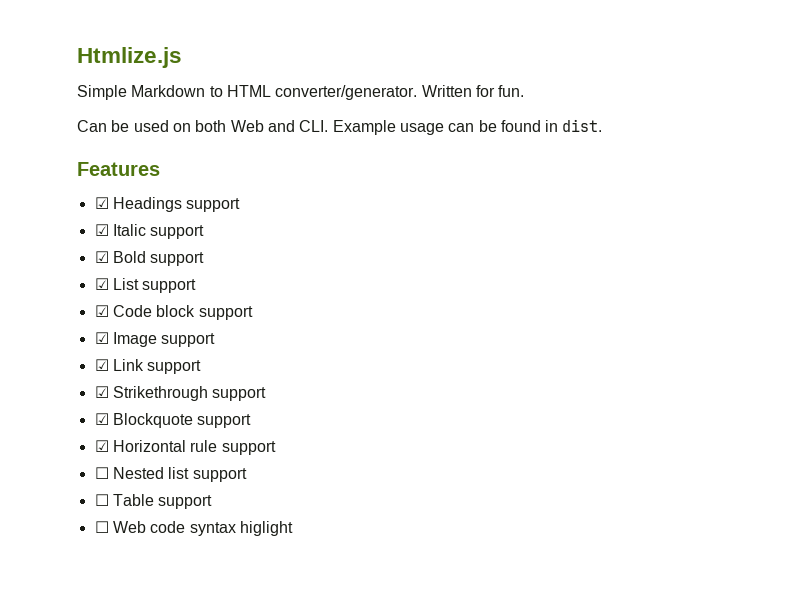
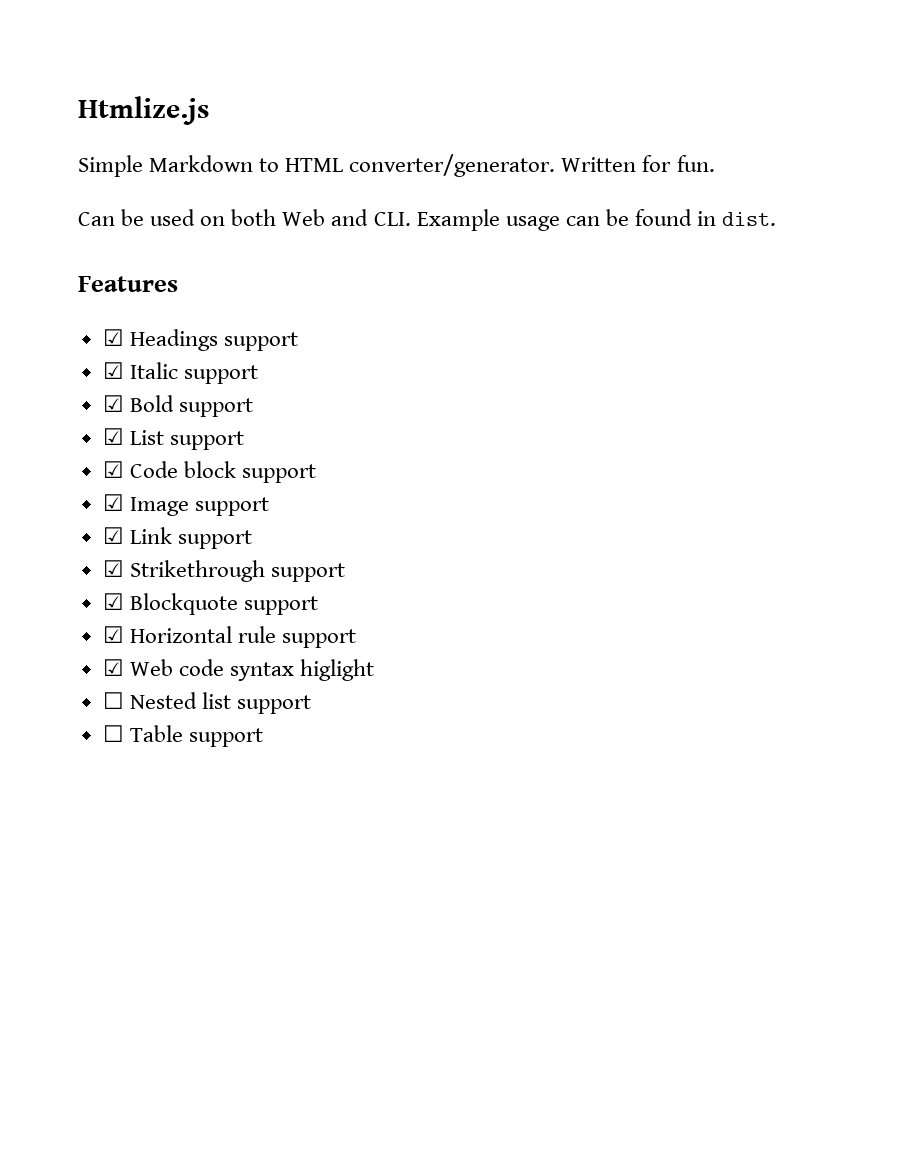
(276, 448) none -> [102,659,375,681] // ☑ Web code syntax higlight
[94,521,293,536] // ☐ Web code syntax higlight -> (263, 737) none

